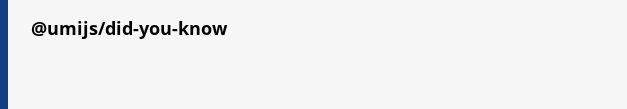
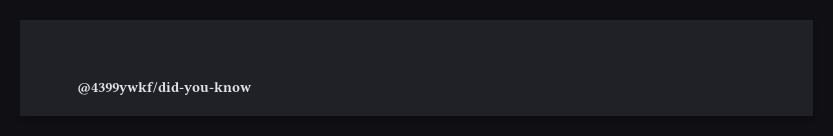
[31,21,228,39] @umijs/did-you-know -> [77,82,252,95] @4399ywkf/did-you-know

